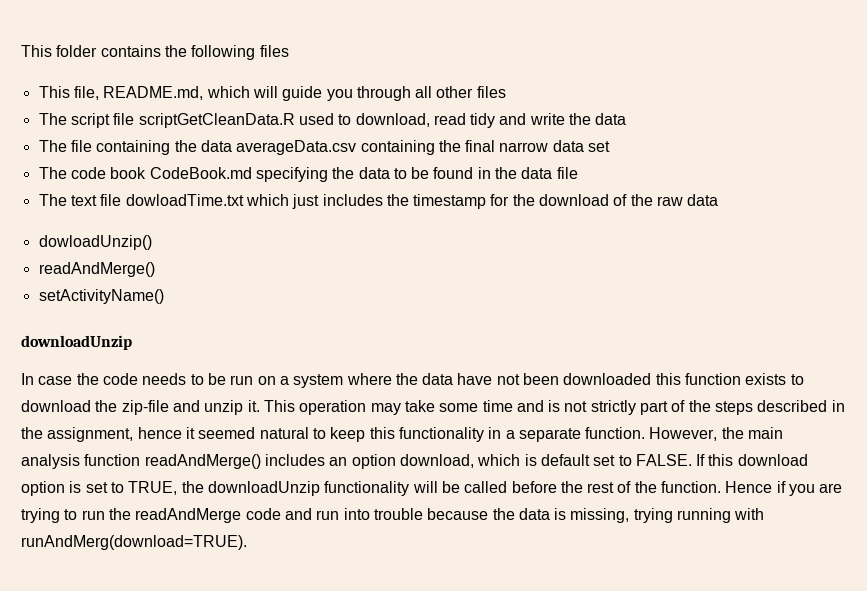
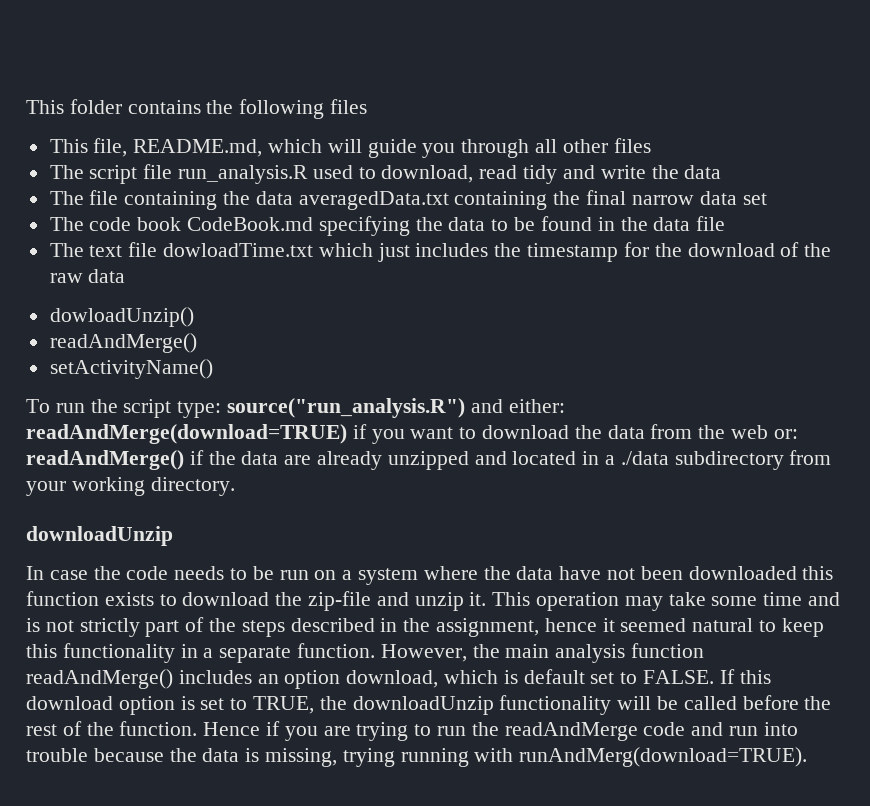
[138,113,295,128] scriptGetCleanData.R -> [178,165,309,184] run_analysis.R
[236,140,357,155] averageData.csv -> [298,191,449,210] averagedData.txt
(164, 296) none -> [26,398,565,418] [26,424,798,444] [26,450,832,470] [26,477,235,496] // To run the script type: source("run_analysis.R") and either: readAndMerge(download=TRUE) if you want to download the data from the web or: readAndMerge() if the data are already unzipped and located in a ./data subdirectory from your working directory.

